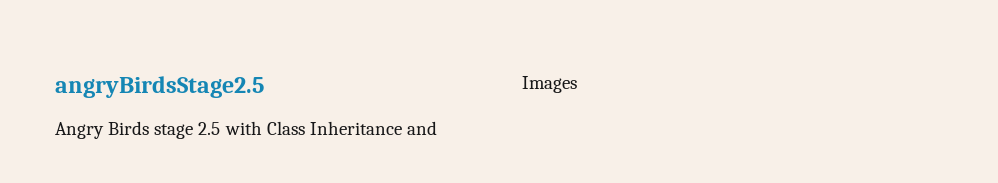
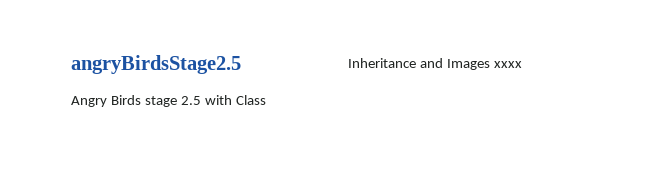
(577, 84) none -> [493,61,522,68] xxxx

